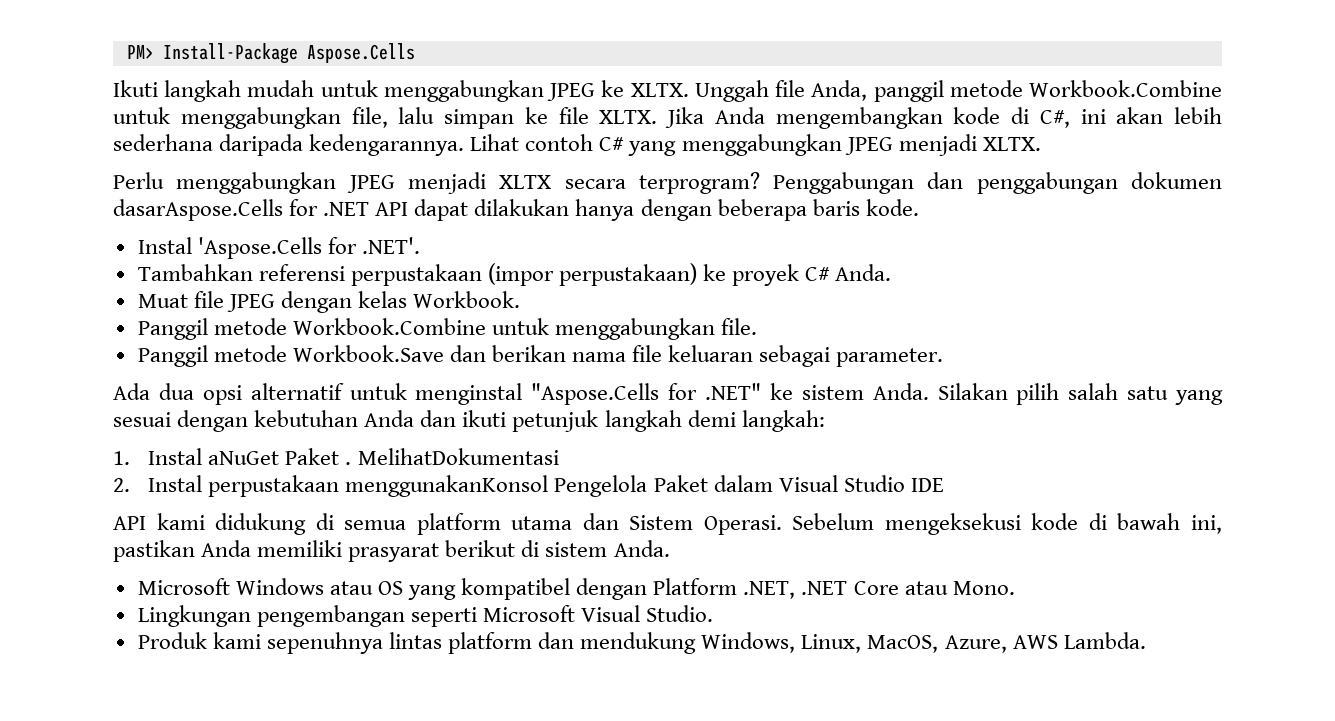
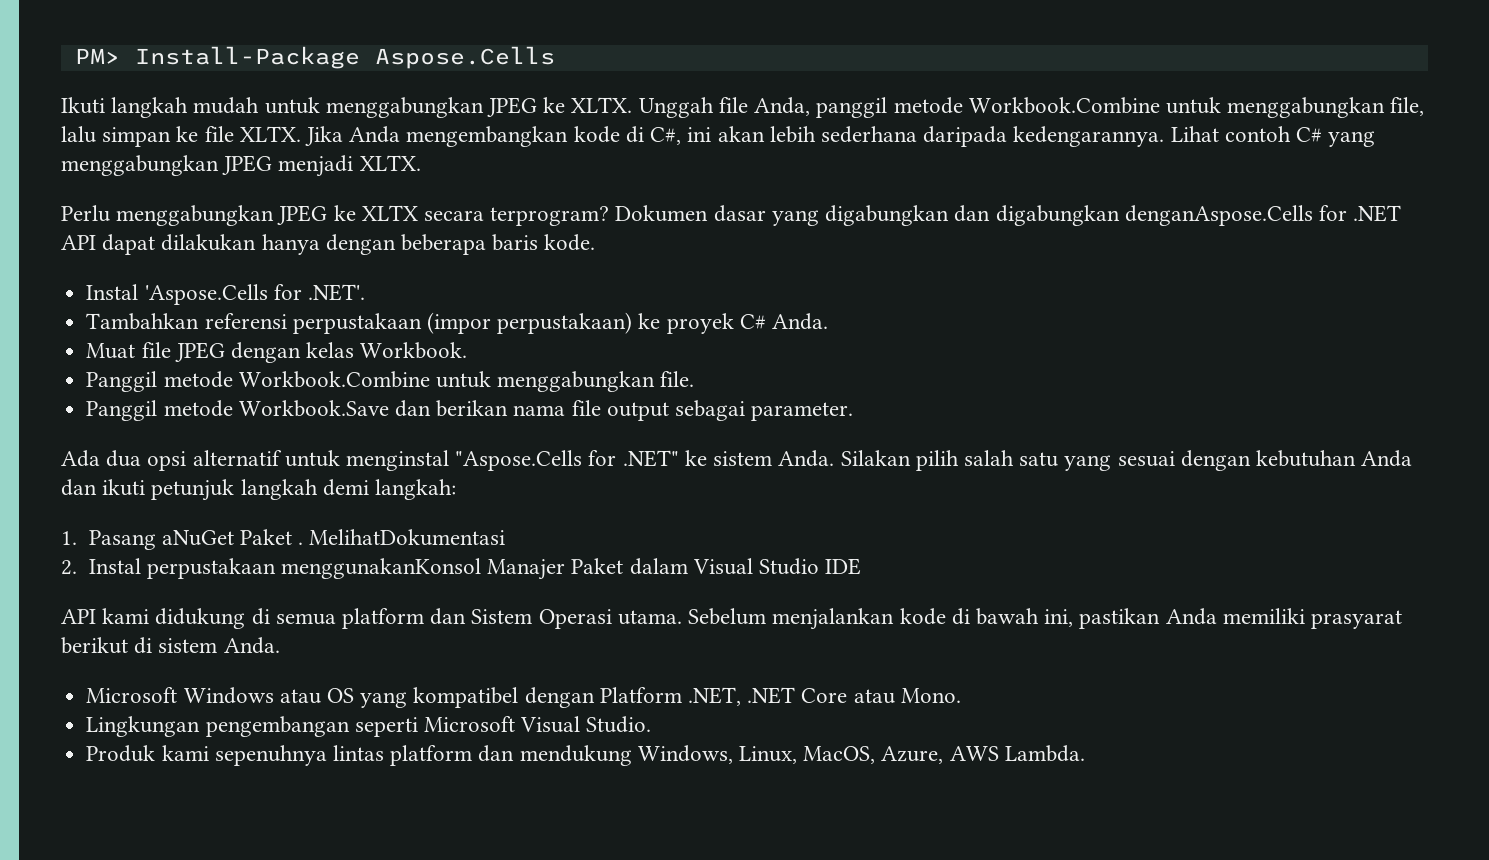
[407,172,486,194] menjadi -> [333,205,356,221] ke
[773,172,1222,194] [113,199,283,221] Penggabungan dan penggabungan dokumen dasarAspose.Cells -> [615,205,1313,226] Dokumen dasar yang digabungkan dan digabungkan denganAspose.Cells
[668,345,754,362] keluaran -> [606,402,669,421] output
[148,448,203,465] Instal -> [88,530,156,550] Pasang
[554,475,648,497] Pengelola -> [487,559,566,580] Manajer
[511,516,573,530] utama -> (425, 618) none
[703,513,1021,535] Operasi. Sebelum mengeksekusi -> [538,608,895,630] Operasi utama. Sebelum menjalankan

